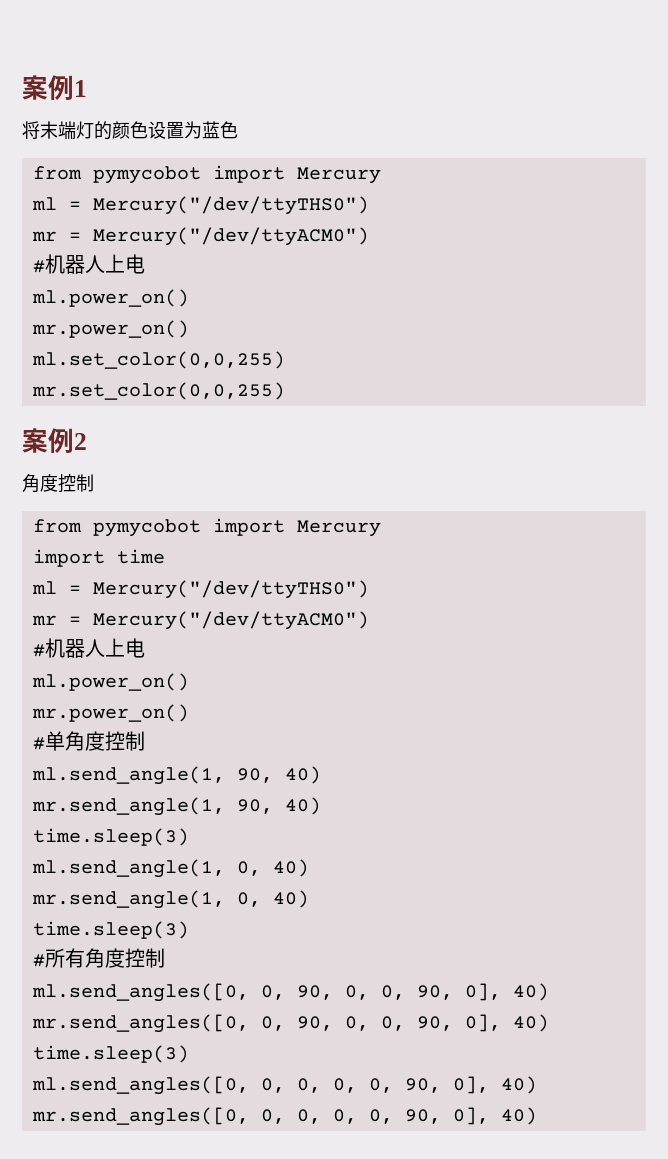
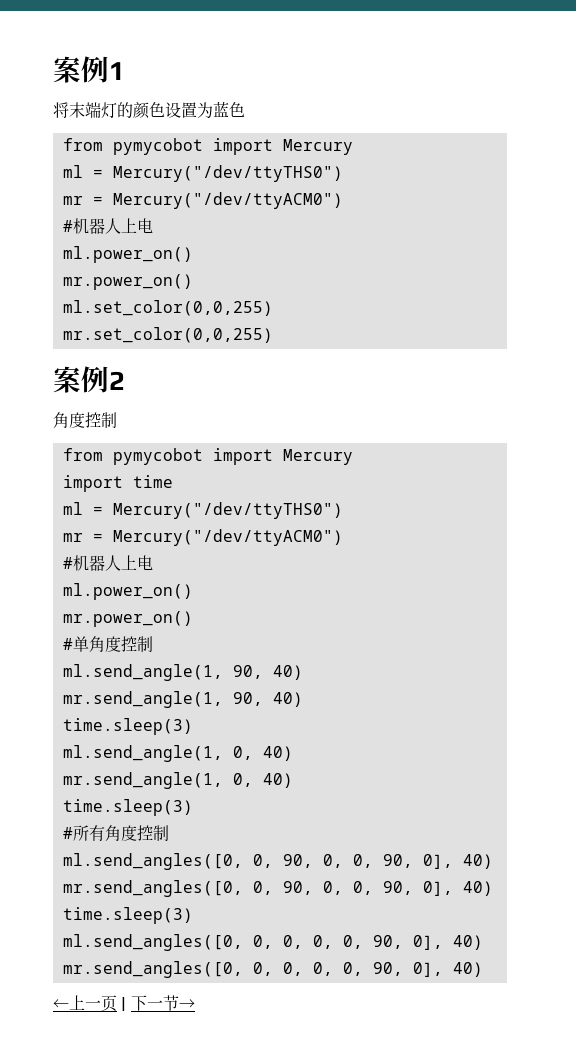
(537, 1116) none -> [53,995,195,1012] // ←上一页 | 下一节→

